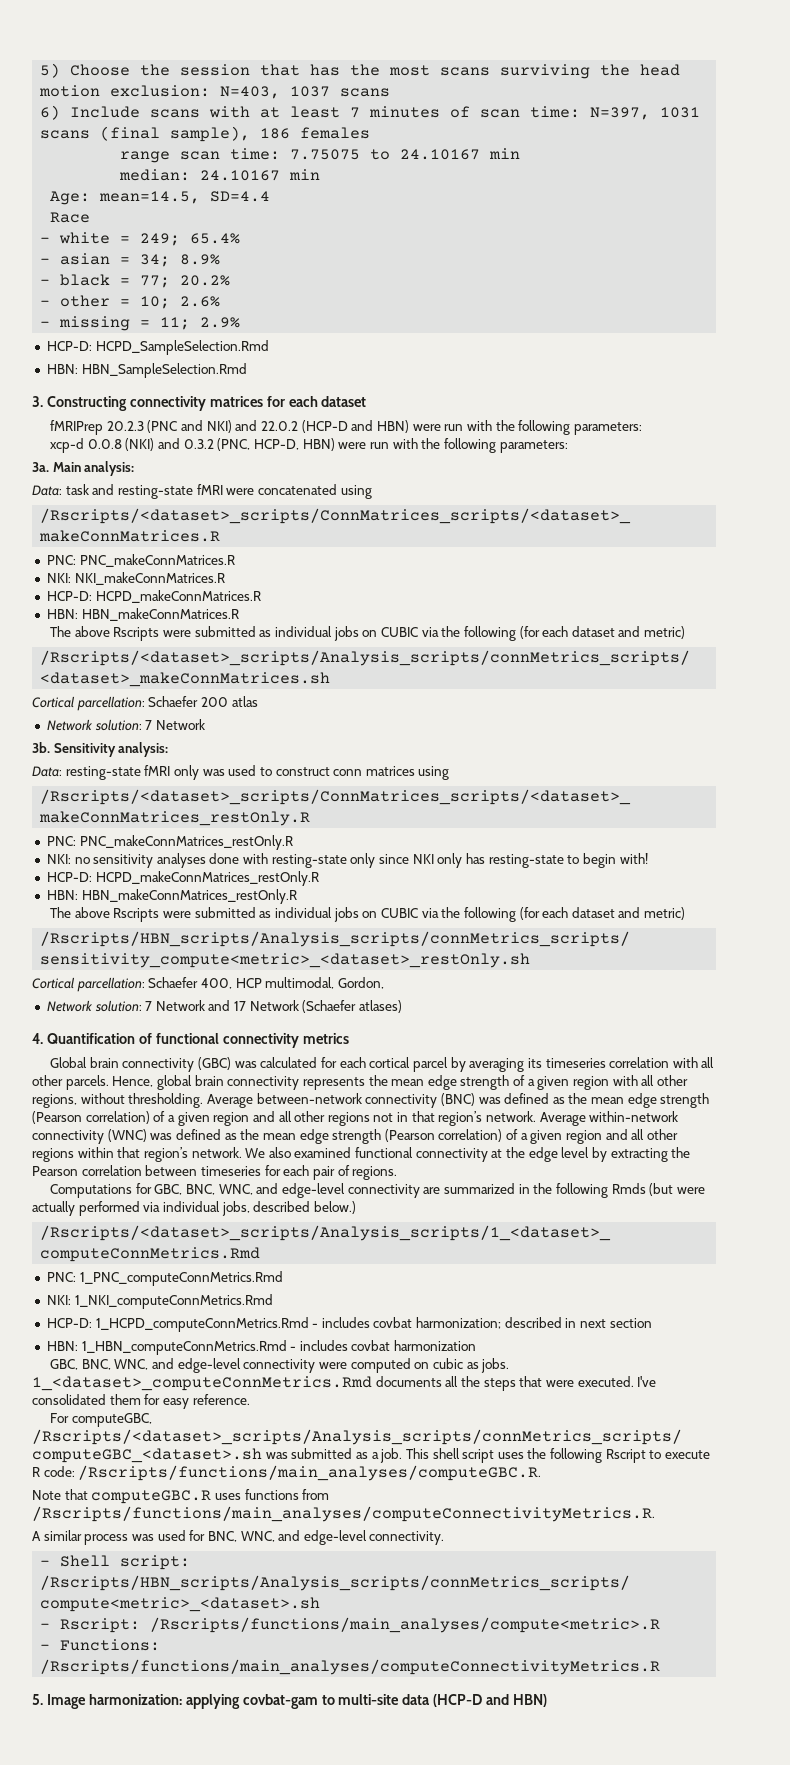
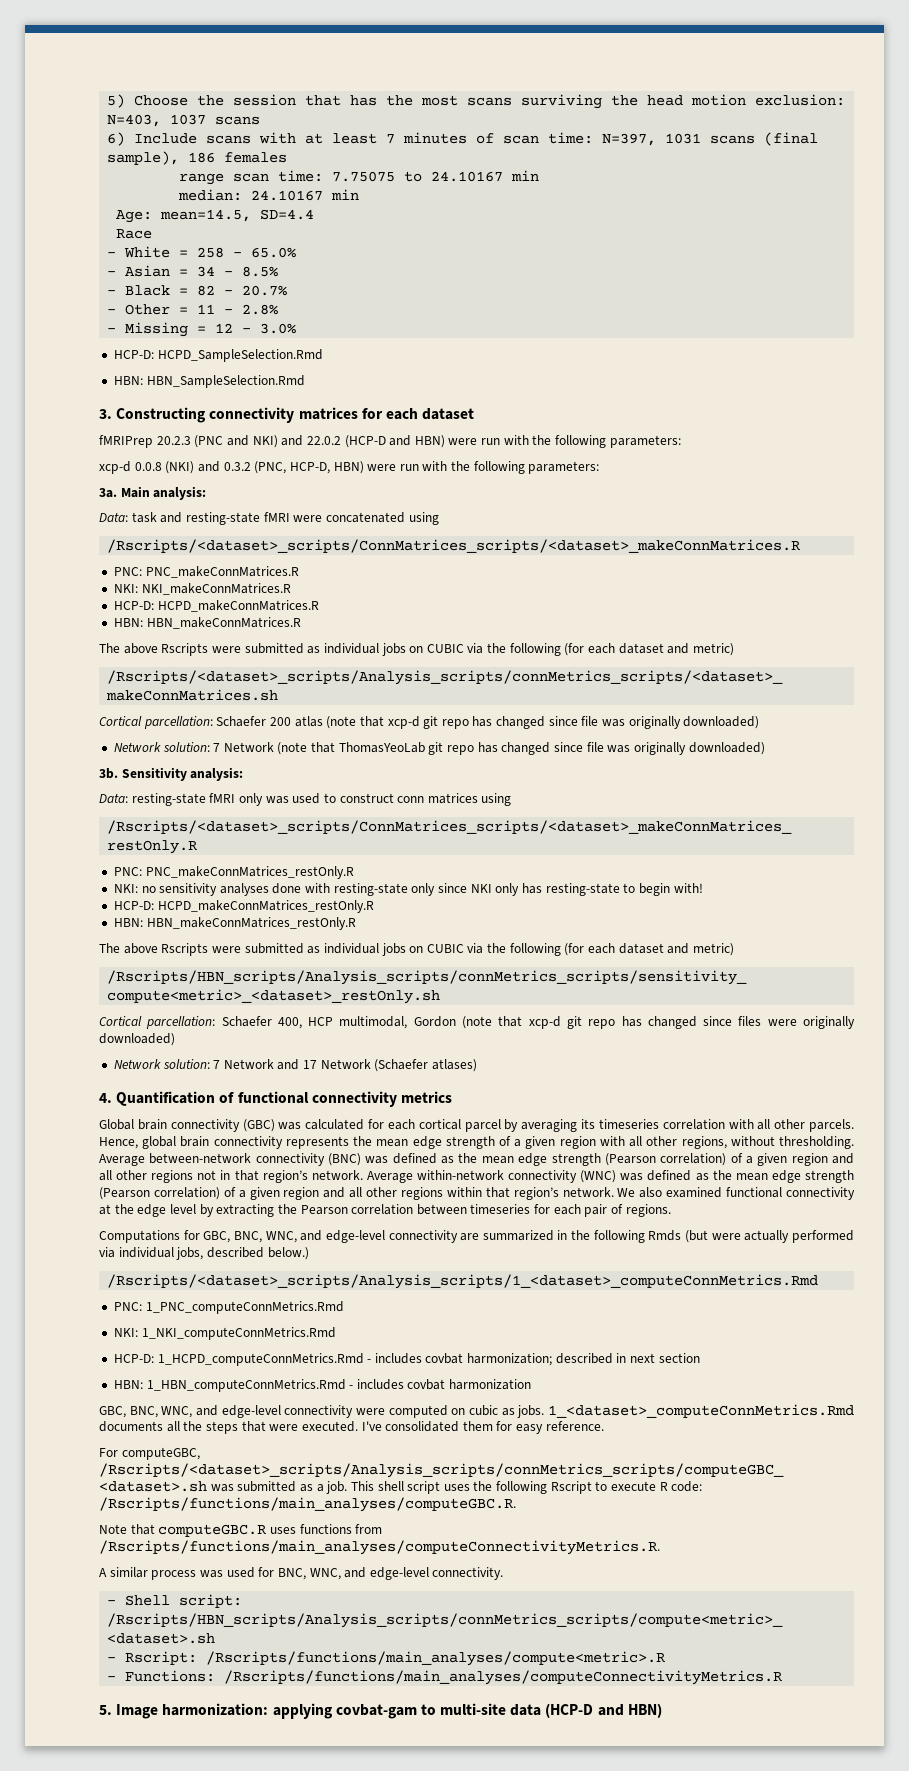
[59,232,241,246] [40,253,221,267] [40,274,231,288] [40,295,221,309] [40,316,241,331] white = 249; 65.4% // - asian = 34; 8.9% // - black = 77; 20.2% // - other = 10; 2.6% // - missing = 11; 2.9% -> [124,246,297,258] [107,265,279,277] [107,285,288,296] [107,304,279,315] [107,322,297,337] White = 258 - 65.0% // - Asian = 34 - 8.5% // - Black = 82 - 20.7% // - Other = 11 - 2.8% // - Missing = 12 - 3.0%
[46,719,205,731] // Network solution: 7 Network -> [326,716,760,729] [113,742,765,755] (note that xcp-d git repo has changed since file was originally downloaded) // Network solution: 7 Network (note that ThomasYeoLab git repo has changed since file was originally downloaded)
[337,977,384,989] Gordon, -> [413,1016,855,1029] [99,1033,175,1046] Gordon (note that xcp-d git repo has changed since files were originally downloaded)

